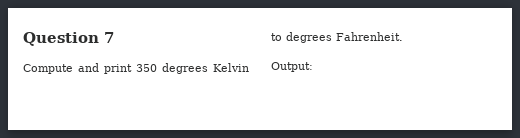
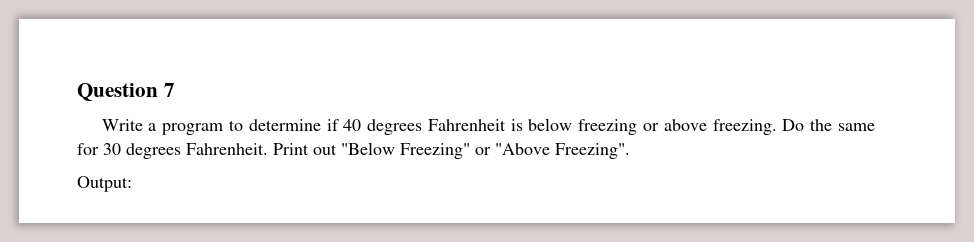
[23,63,249,74] [271,32,403,43] Compute and print 350 degrees Kelvin to degrees Fahrenheit. -> [101,118,875,135] [77,142,630,159] Write a program to determine if 40 degrees Fahrenheit is below freezing or above freezing. Do the same for 30 degrees Fahrenheit. Print out "Below Freezing" or "Above Freezing".

